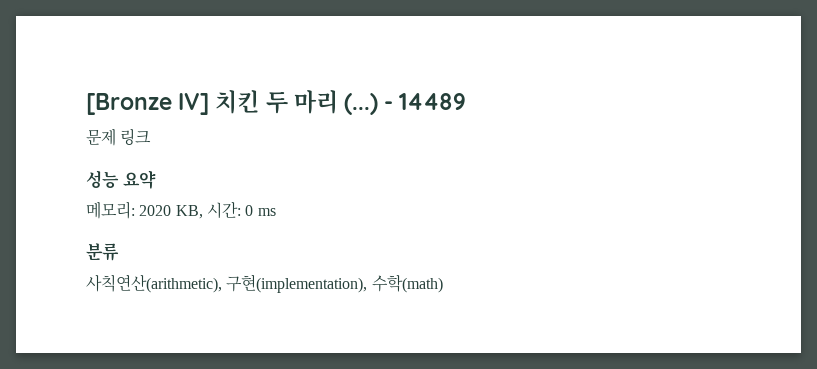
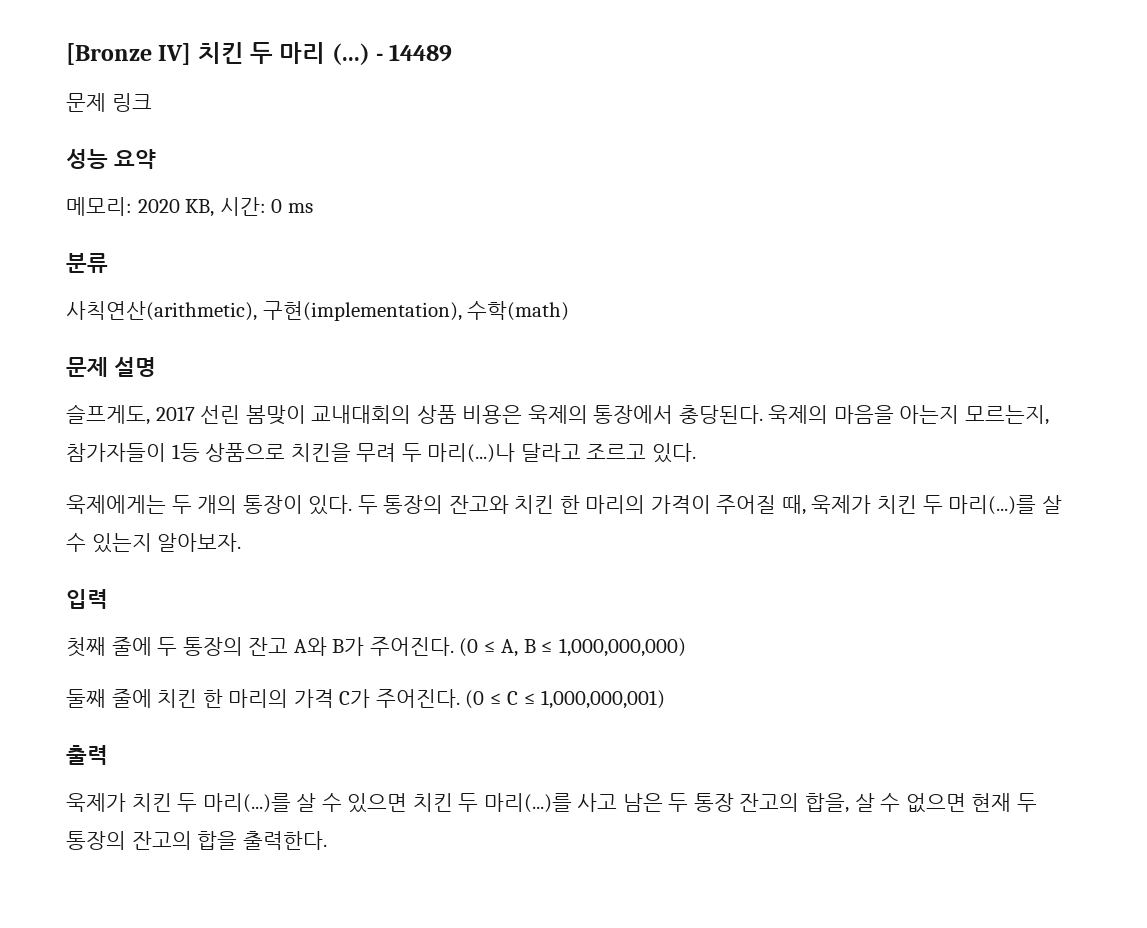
(443, 283) none -> [66,357,156,377] [66,404,1049,425] [66,443,696,463] [66,495,1062,515] [66,533,242,553] [66,589,108,609] [66,637,686,657] [66,689,666,709] [66,745,108,765] [66,793,1037,813] [66,831,327,850] // 문제 설명 // 슬프게도, 2017 선린 봄맞이 교내대회의 상품 비용은 욱제의 통장에서 충당된다. 욱제의 마음을 아는지 모르는지, 참가자들이 1등 상품으로 치킨을 무려 두 마리(...)나 달라고 조르고 있다. // 욱제에게는 두 개의 통장이 있다. 두 통장의 잔고와 치킨 한 마리의 가격이 주어질 때, 욱제가 치킨 두 마리(...)를 살 수 있는지 알아보자. // 입력 // 첫째 줄에 두 통장의 잔고 A와 B가 주어진다. (0 ≤ A, B ≤ 1,000,000,000) // 둘째 줄에 치킨 한 마리의 가격 C가 주어진다. (0 ≤ C ≤ 1,000,000,001) // 출력 // 욱제가 치킨 두 마리(...)를 살 수 있으면 치킨 두 마리(...)를 사고 남은 두 통장 잔고의 합을, 살 수 없으면 현재 두 통장의 잔고의 합을 출력한다.

